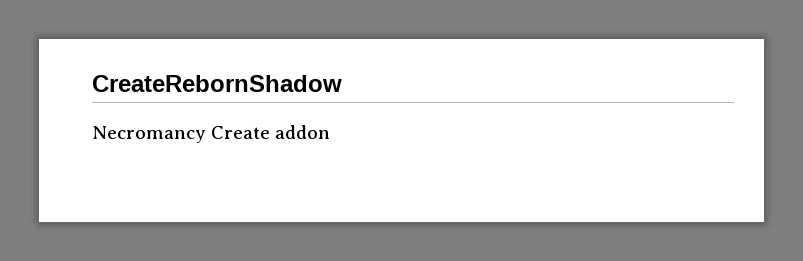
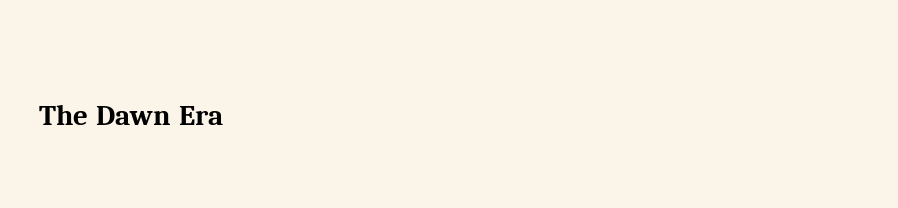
[92,75,342,92] [92,125,331,143] CreateRebornShadow // Necromancy Create addon -> [39,104,223,125] The Dawn Era

